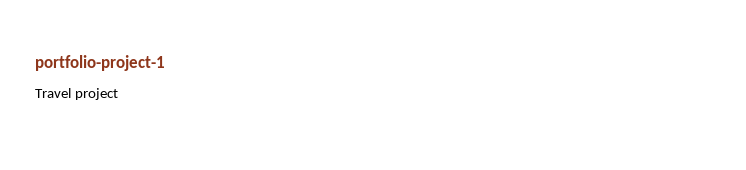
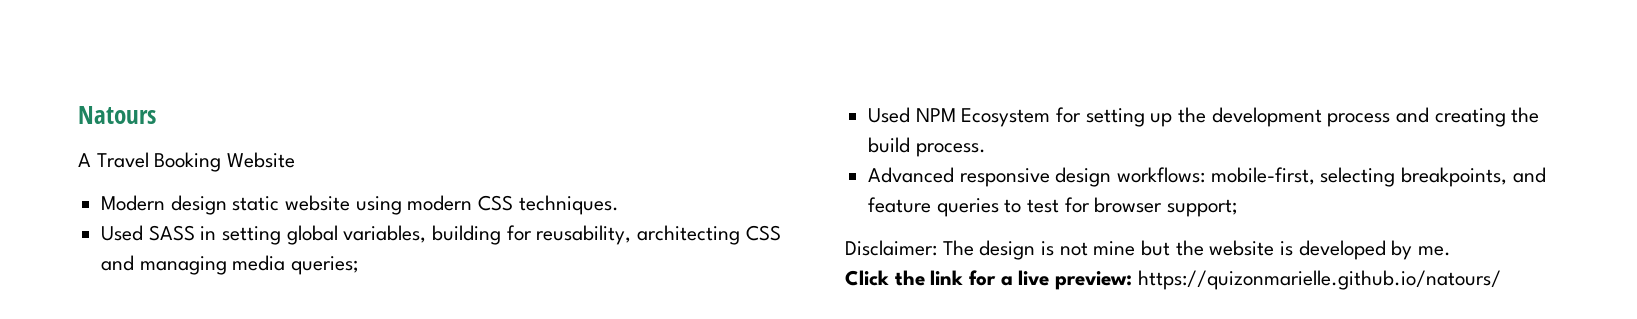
[35,55,165,71] [35,88,118,100] portfolio-project-1 // Travel project -> [78,106,156,124] [78,152,296,172] [101,195,619,215] [101,225,781,245] [101,255,360,275] [868,107,1540,127] [868,137,986,157] [868,167,1546,187] [868,197,1239,217] [845,240,1452,260] [845,270,1501,290] Natours // A Travel Booking Website // Modern design static website using modern CSS techniques. // Used SASS in setting global variables, building for reusability, architecting CSS and managing media queries; // Used NPM Ecosystem for setting up the development process and creating the build process. // Advanced responsive design workflows: mobile-first, selecting breakpoints, and feature queries to test for browser support; // Disclaimer: The design is not mine but the website is developed by me. // Click the link for a live preview: https://quizonmarielle.github.io/natours/

